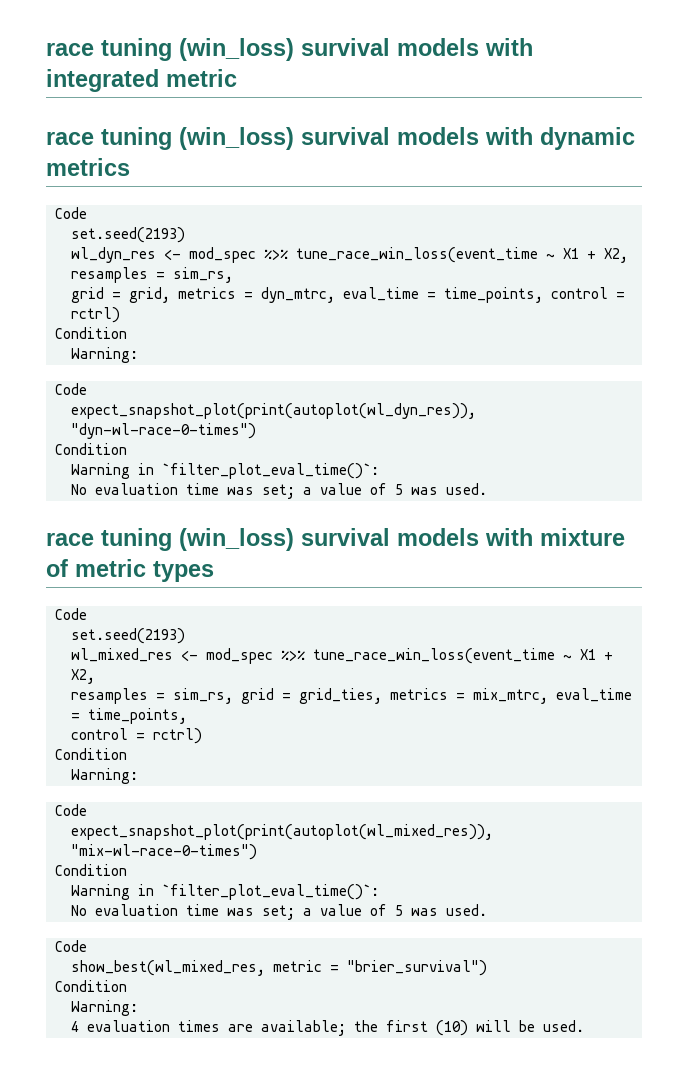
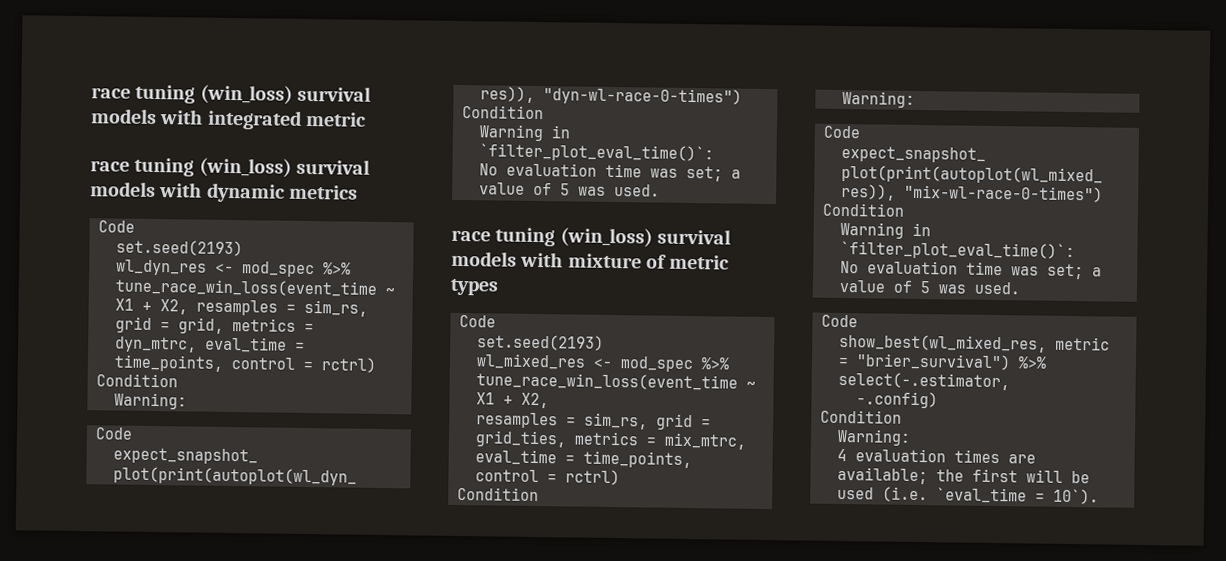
(487, 968) none -> [1018,356,1048,369] [838,371,1011,391] [856,391,939,409] %>% select(-.estimator, // -.config)
[436,1020,468,1036] (10) -> (1019, 475) none
[543,1020,584,1032] used. -> [837,486,1100,505] used (i.e. `eval_time = 10`).

